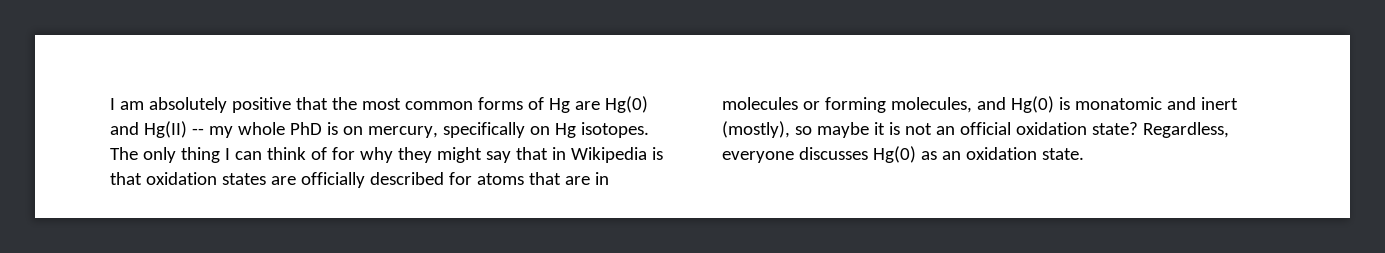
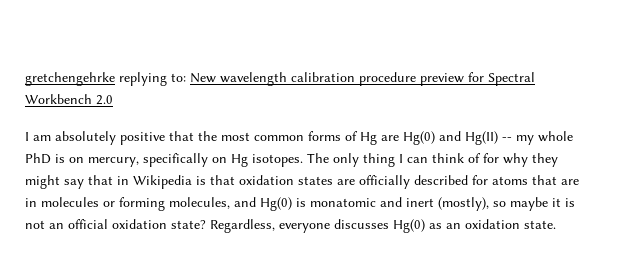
(110, 104) none -> [25,72,535,86] [25,94,113,105] gretchengehrke replying to: New wavelength calibration procedure preview for Spectral Workbench 2.0 //

